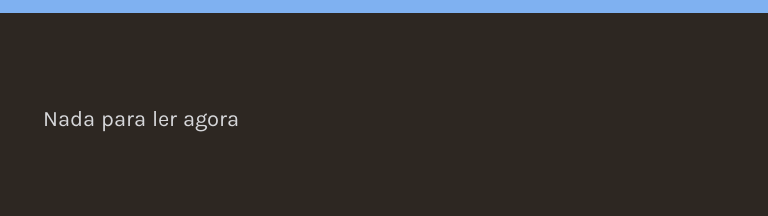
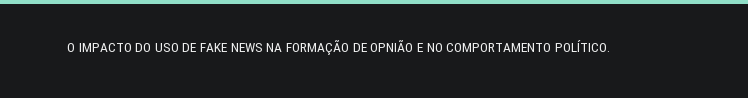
[43,111,239,132] Nada para ler agora -> [66,40,610,55] O IMPACTO DO USO DE FAKE NEWS NA FORMAÇÃO DE OPNIÃO E NO COMPORTAMENTO POLÍTICO.

